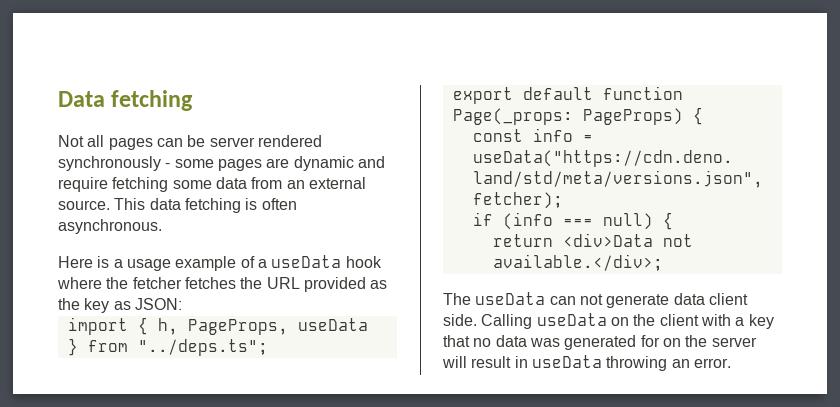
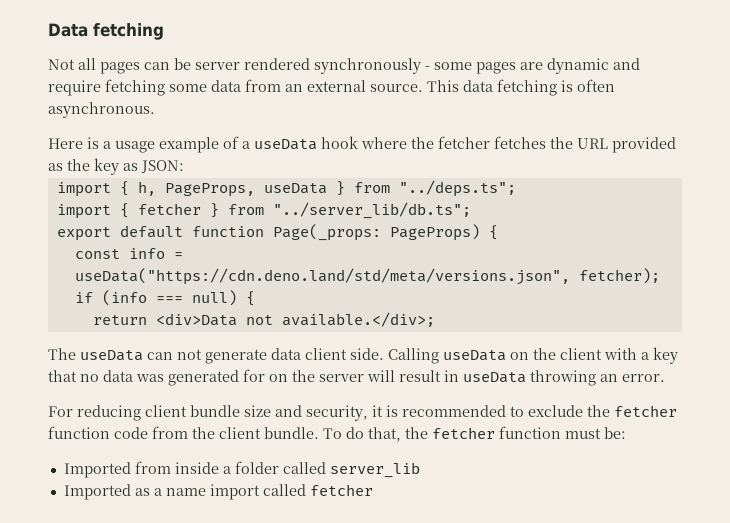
(268, 347) none -> [56,202,471,219] // import { fetcher } from "../server_lib/db.ts";
(731, 363) none -> [48,405,677,421] [48,426,626,442] [63,461,420,478] [63,484,373,500] // For reducing client bundle size and security, it is recommended to exclude the fetcher function code from the client bundle. To do that, the fetcher function must be: // Imported from inside a folder called server_lib // Imported as a name import called fetcher

